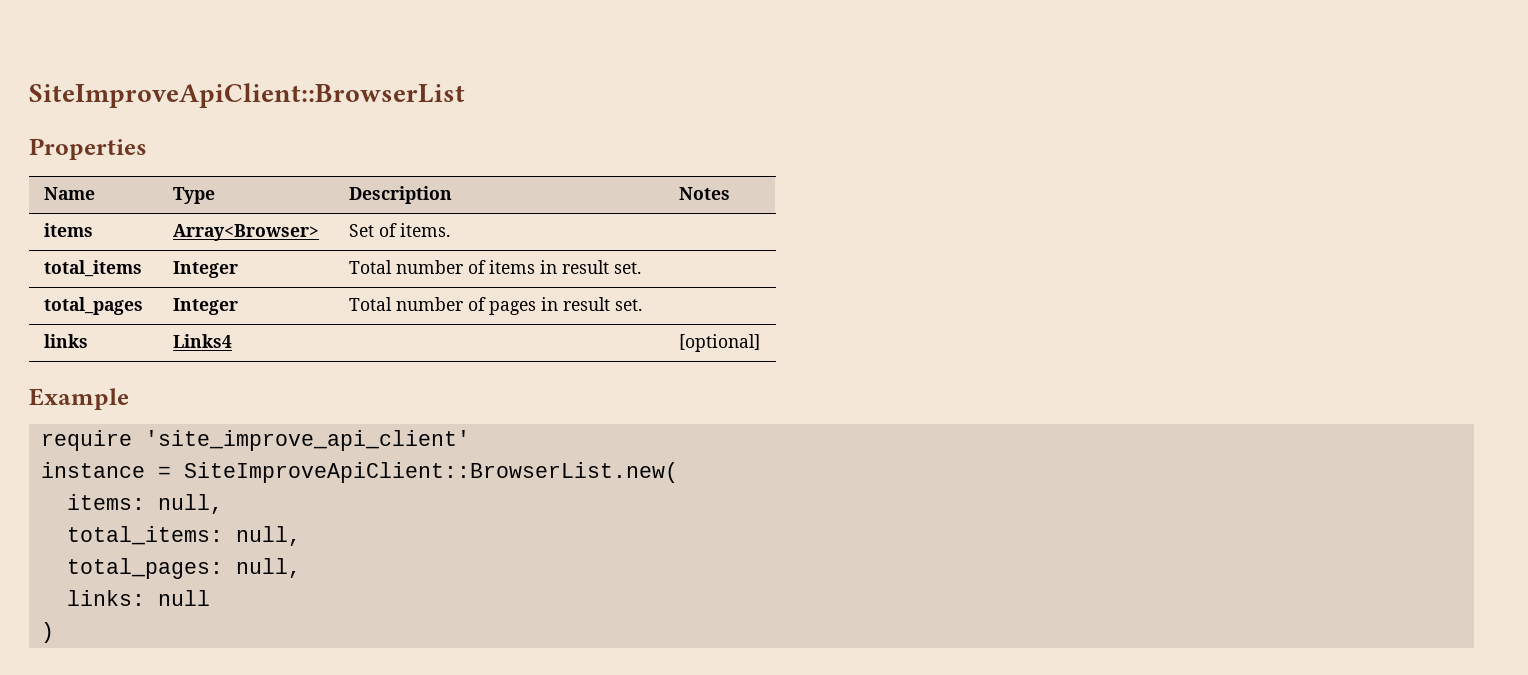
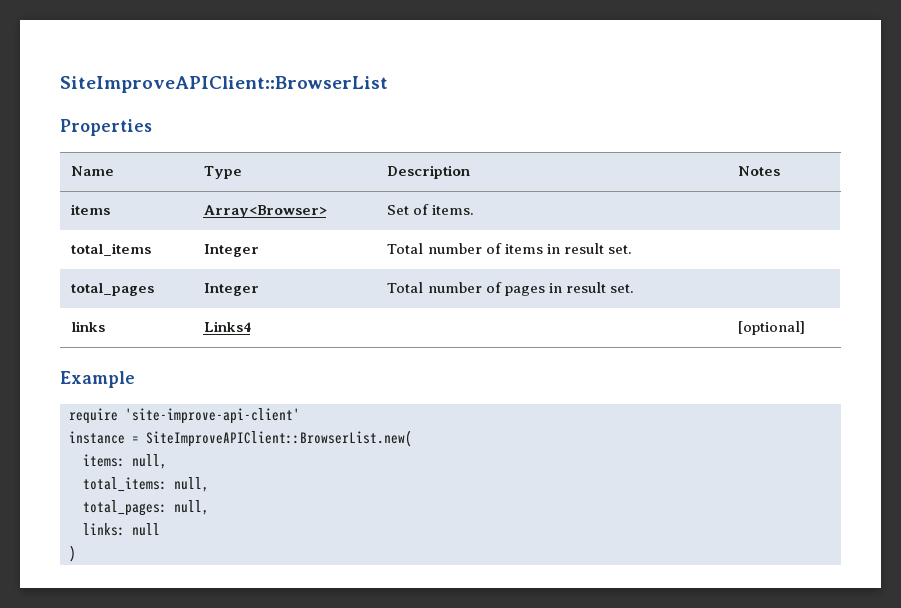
[29,83,465,108] SiteImproveApiClient::BrowserList -> [60,76,388,93] SiteImproveAPIClient::BrowserList
[144,430,470,451] 'site_improve_api_client' -> [125,408,300,424] 'site-improve-api-client'
[183,462,678,483] SiteImproveApiClient::BrowserList.new( -> [146,430,412,447] SiteImproveAPIClient::BrowserList.new(

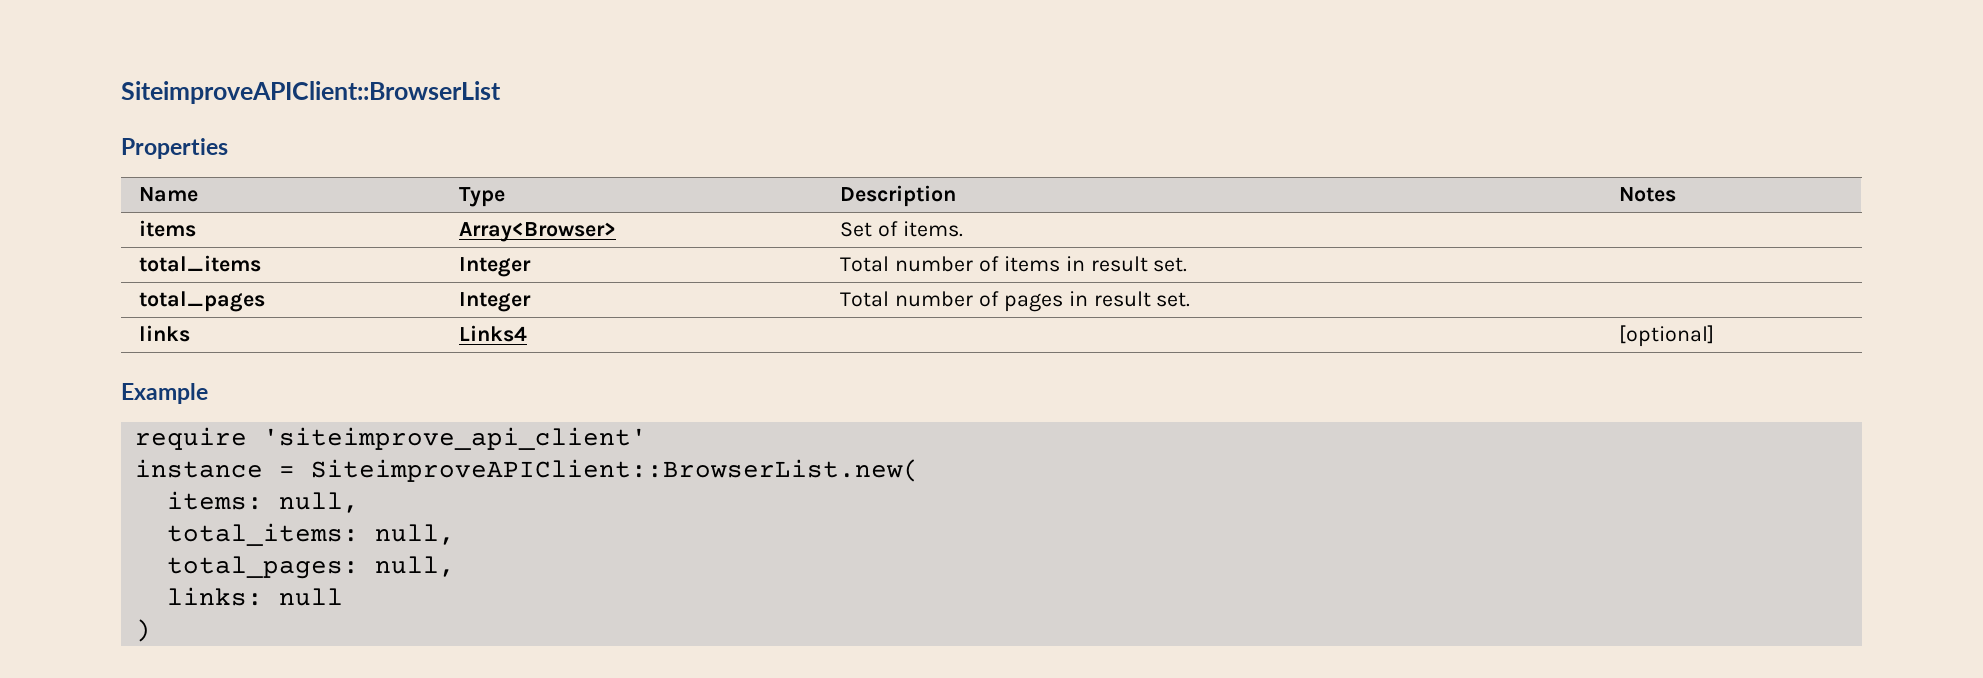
[60,76,388,93] SiteImproveAPIClient::BrowserList -> [121,81,501,104] SiteimproveAPIClient::BrowserList
[125,408,300,424] 'site-improve-api-client' -> [263,427,648,450] 'siteimprove_api_client'
[146,430,412,447] SiteImproveAPIClient::BrowserList.new( -> [311,459,920,482] SiteimproveAPIClient::BrowserList.new(

